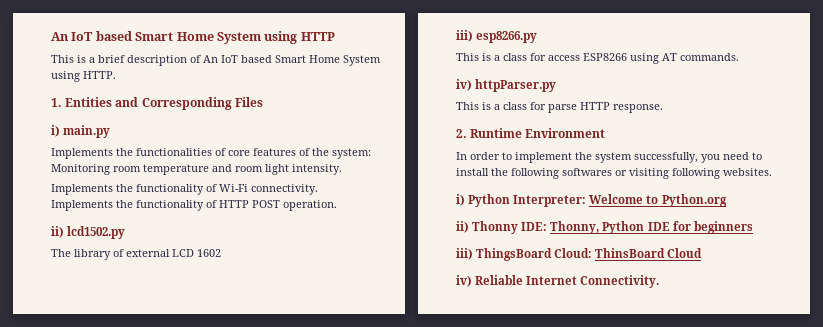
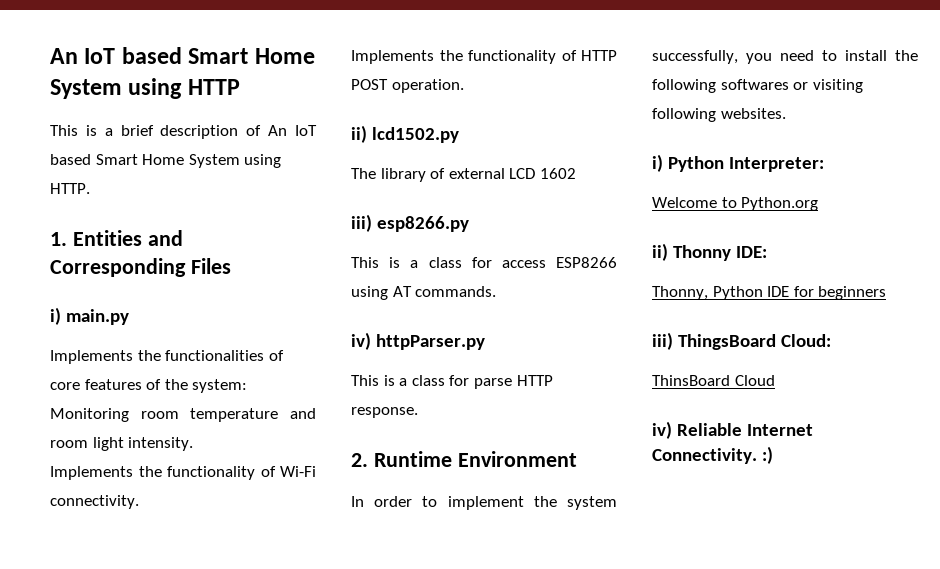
(587, 201) none -> (825, 164) //
(548, 226) none -> (768, 252) //
(593, 253) none -> (832, 340) //
(660, 281) none -> [762,446,774,464] :)

